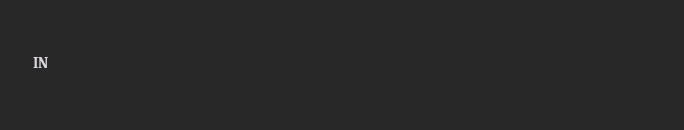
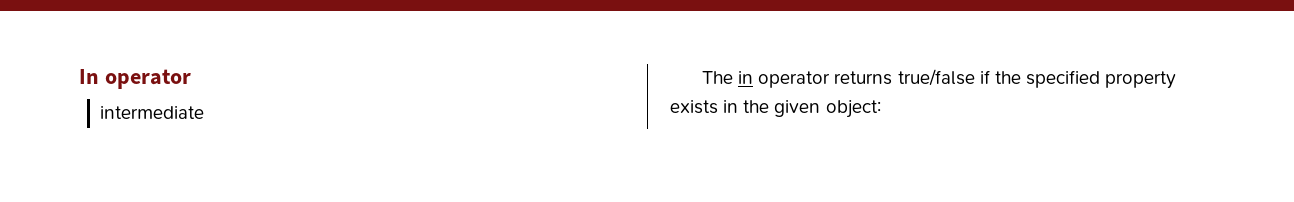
[33,57,48,68] IN -> [79,69,191,89] [100,106,205,119] [702,69,1177,89] [670,100,881,118] In operator // intermediate // The in operator returns true/false if the specified property exists in the given object:

